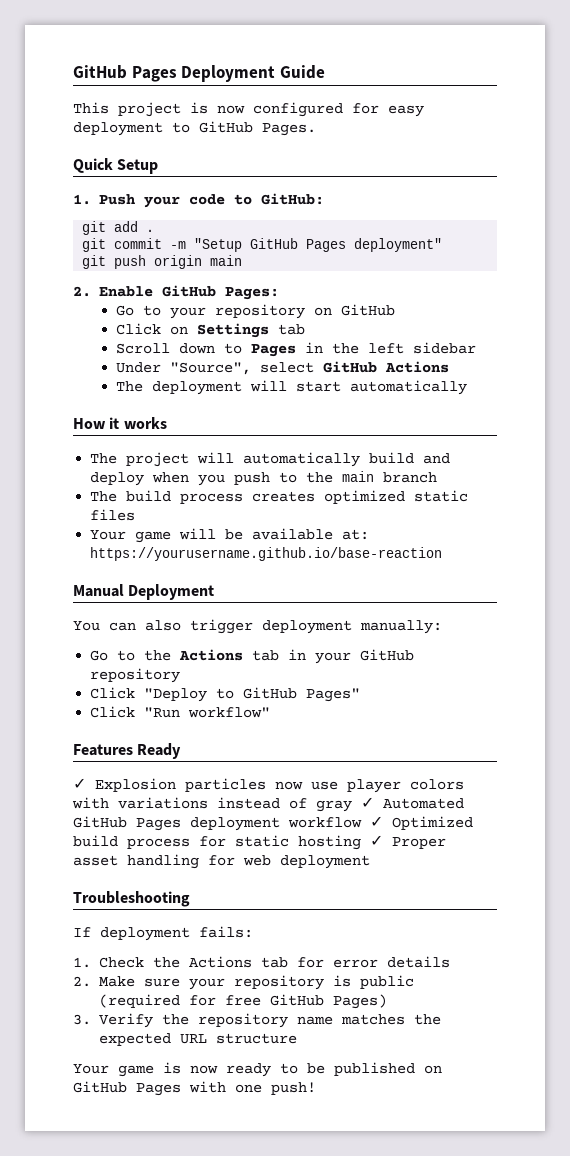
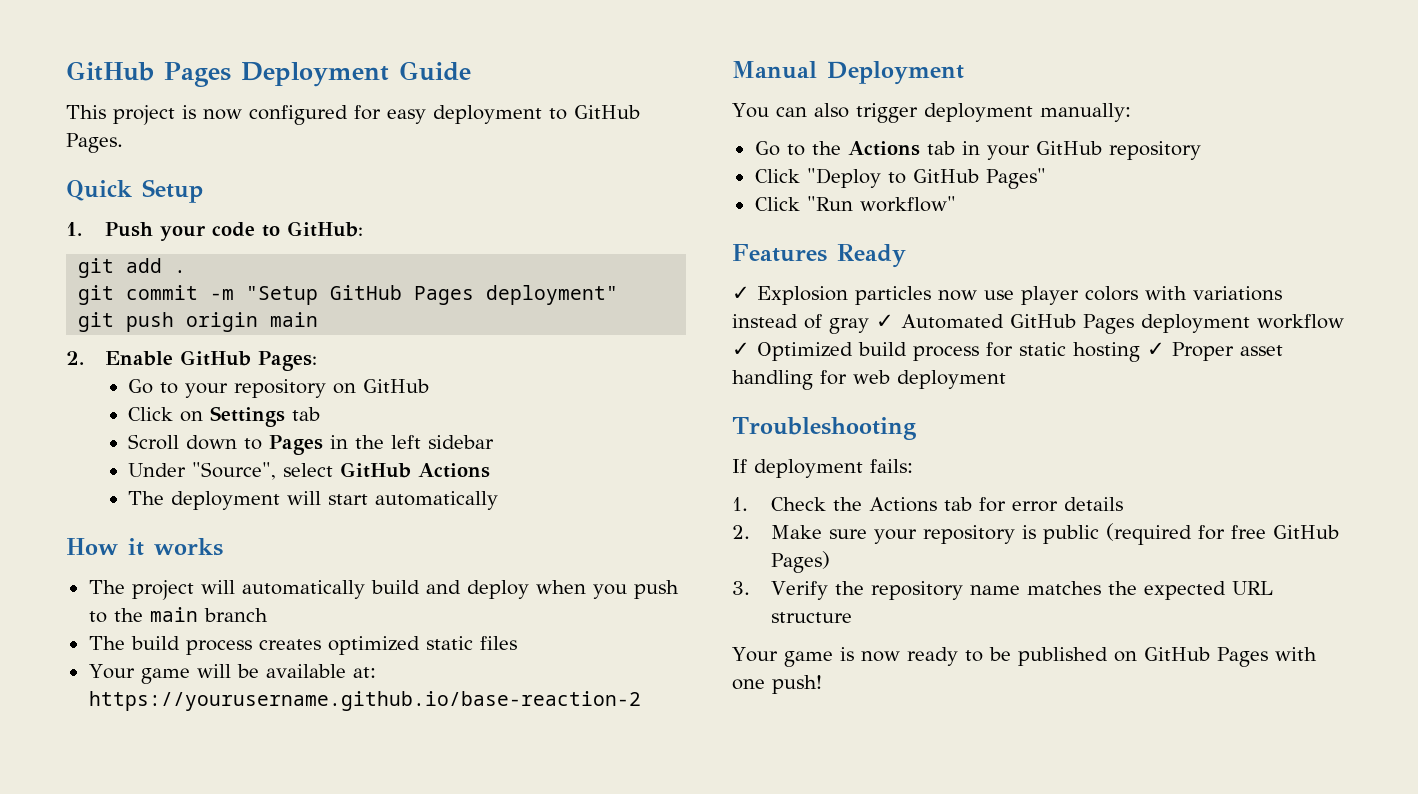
[90,547,443,561] https://yourusername.github.io/base-reaction -> [88,691,641,711] https://yourusername.github.io/base-reaction-2

